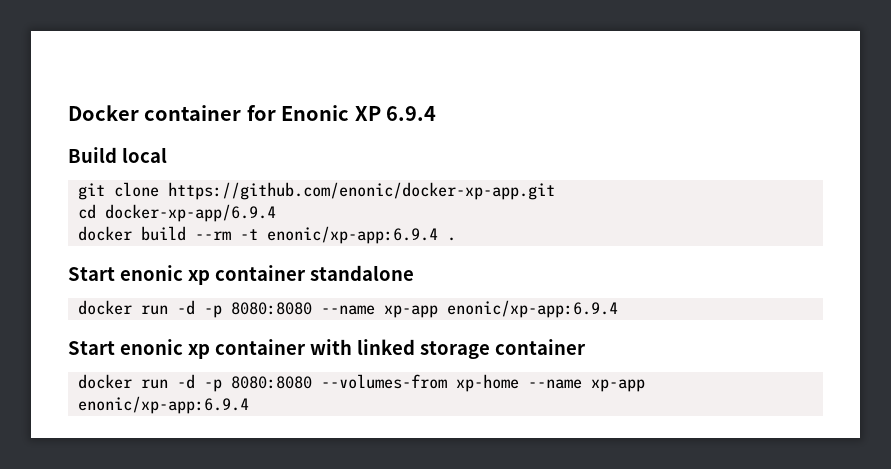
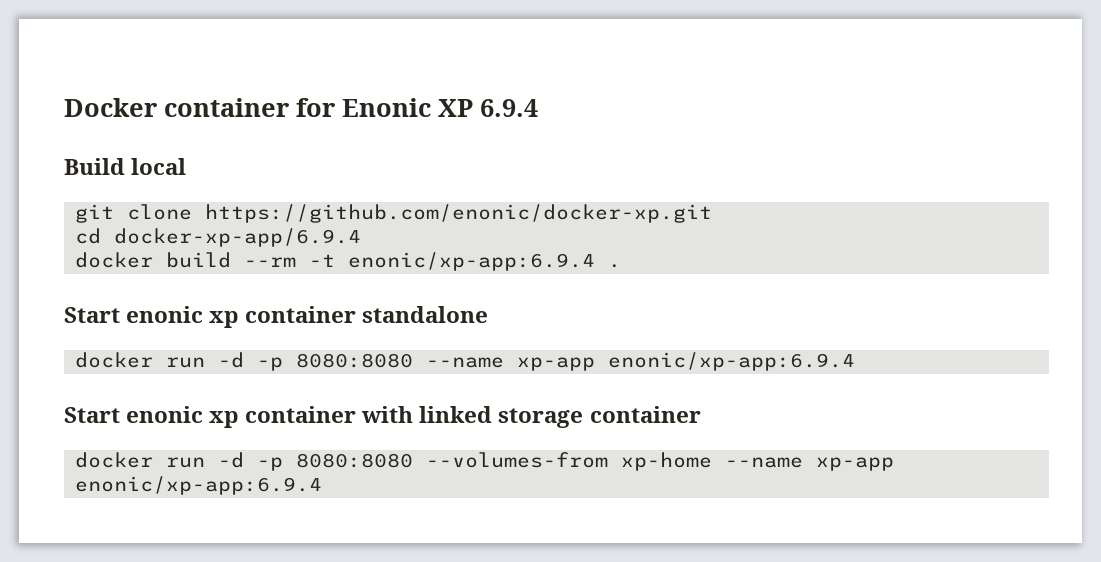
[167,182,555,200] https://github.com/enonic/docker-xp-app.git -> [204,204,712,223] https://github.com/enonic/docker-xp.git

